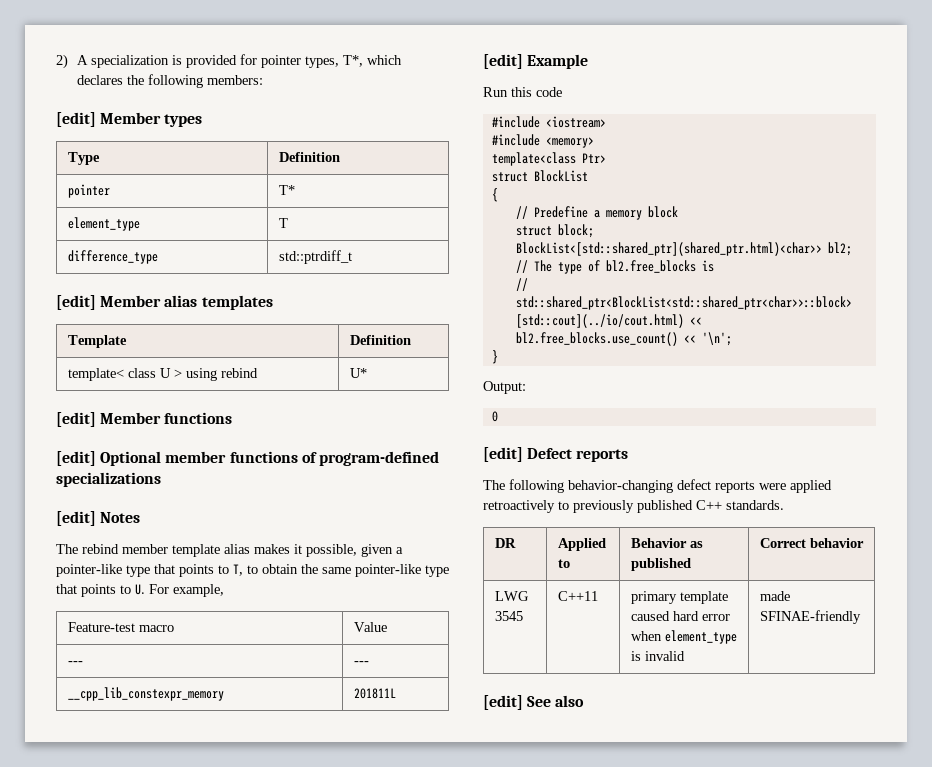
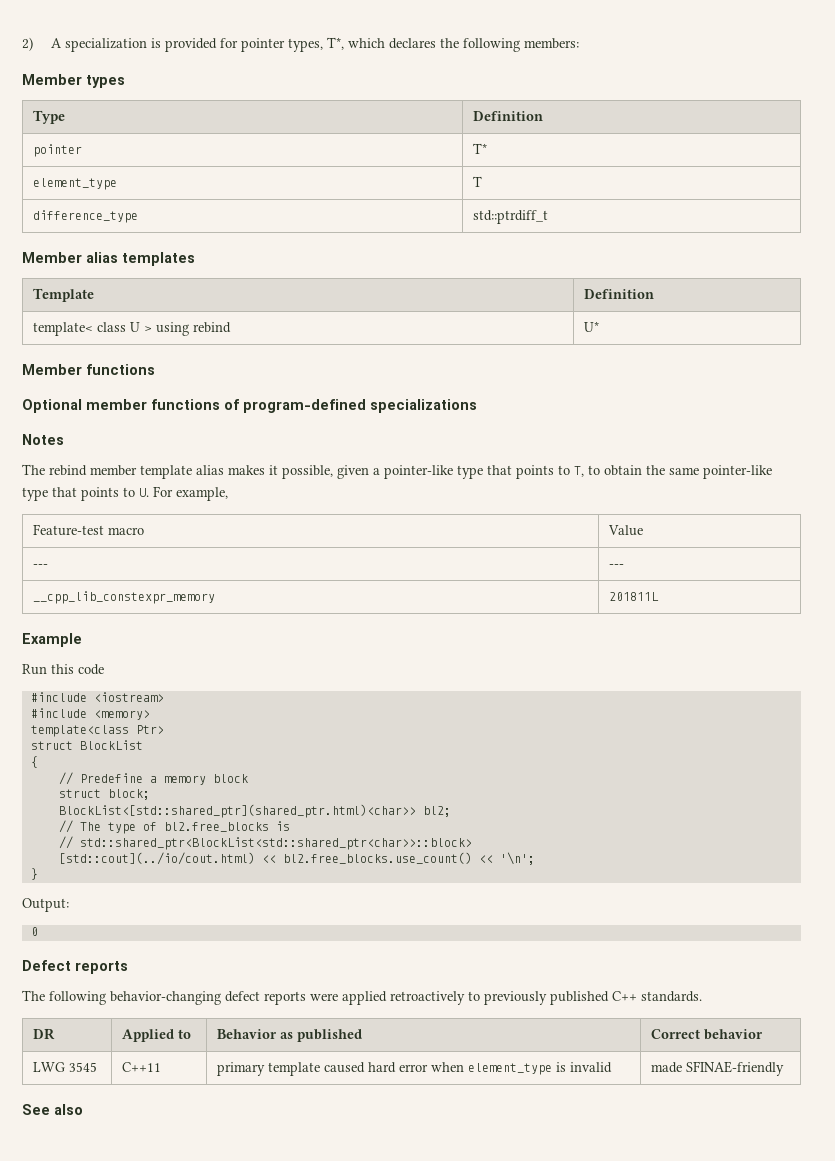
[56,112,96,127] [edit] -> (579, 43) none
[56,295,96,310] [edit] -> (548, 217) none
[56,412,96,427] [edit] -> (599, 326) none
[56,451,96,466] [edit] -> (155, 369) none
[56,511,96,526] [edit] -> (477, 406) none
[483,54,523,69] [edit] -> (659, 596) none
[483,447,523,462] [edit] -> (38, 931) none
[483,695,523,710] [edit] -> (784, 1068) none

